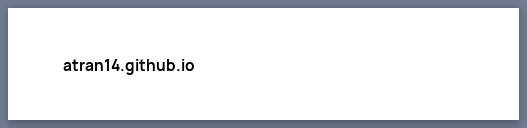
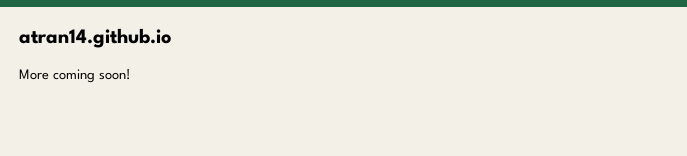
(195, 67) none -> [19,69,131,83] // More coming soon!

